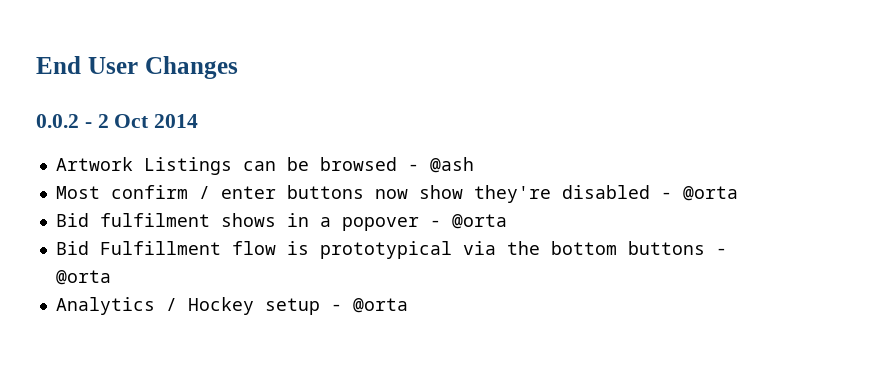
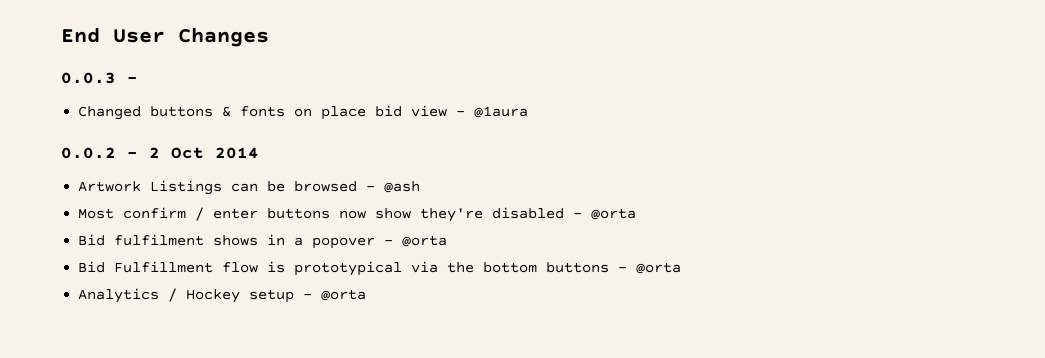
(238, 67) none -> [61,72,138,84] [78,105,529,120] // 0.0.3 - // Changed buttons & fonts on place bid view - @1aura

